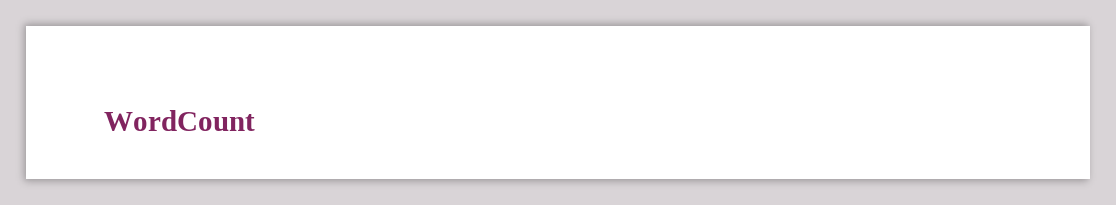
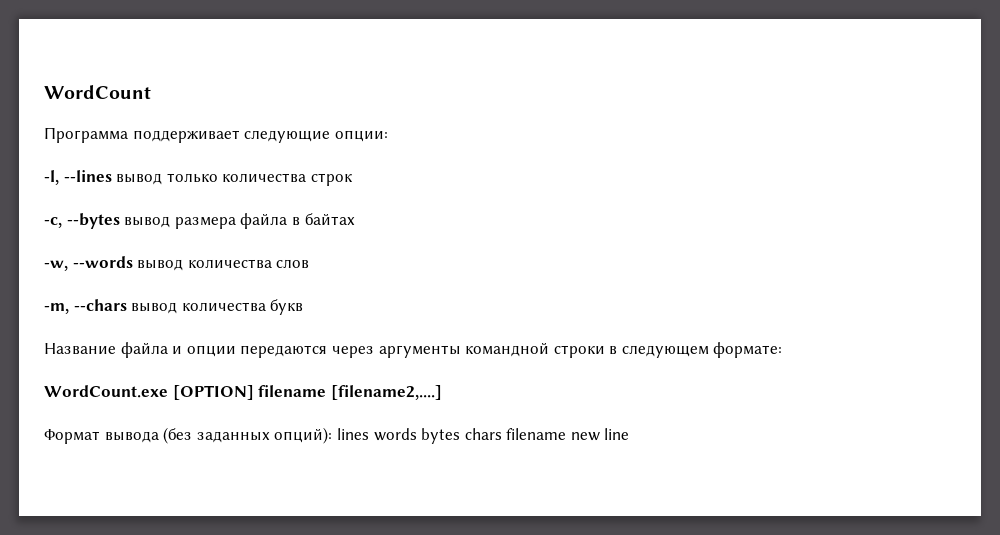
(255, 120) none -> [44,127,388,143] [44,170,353,186] [44,213,355,229] [44,256,310,271] [44,299,304,315] [44,342,783,358] [44,385,442,400] [44,427,630,444] // Программа поддерживает следующие опции: // -l, --lines вывод только количества строк // -c, --bytes вывод размера файла в байтах // -w, --words вывод количества слов // -m, --chars вывод количества букв // Название файла и опции передаются через аргументы командной строки в следующем формате: // WordCount.exe [OPTION] filename [filename2,....] // Формат вывода (без заданных опций): lines words bytes chars filename new line

